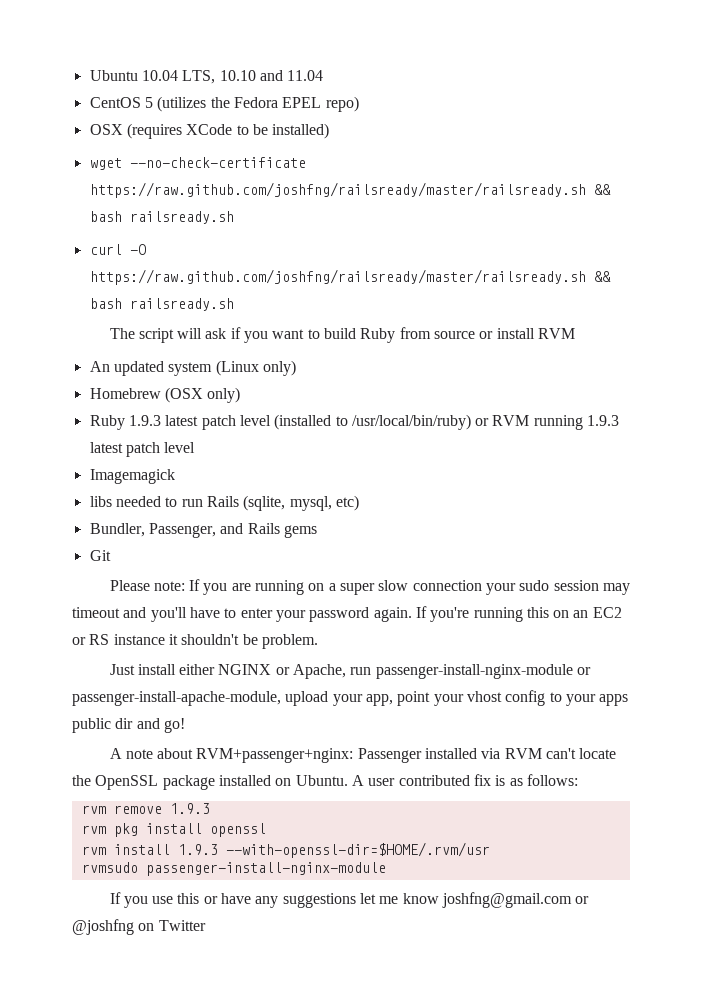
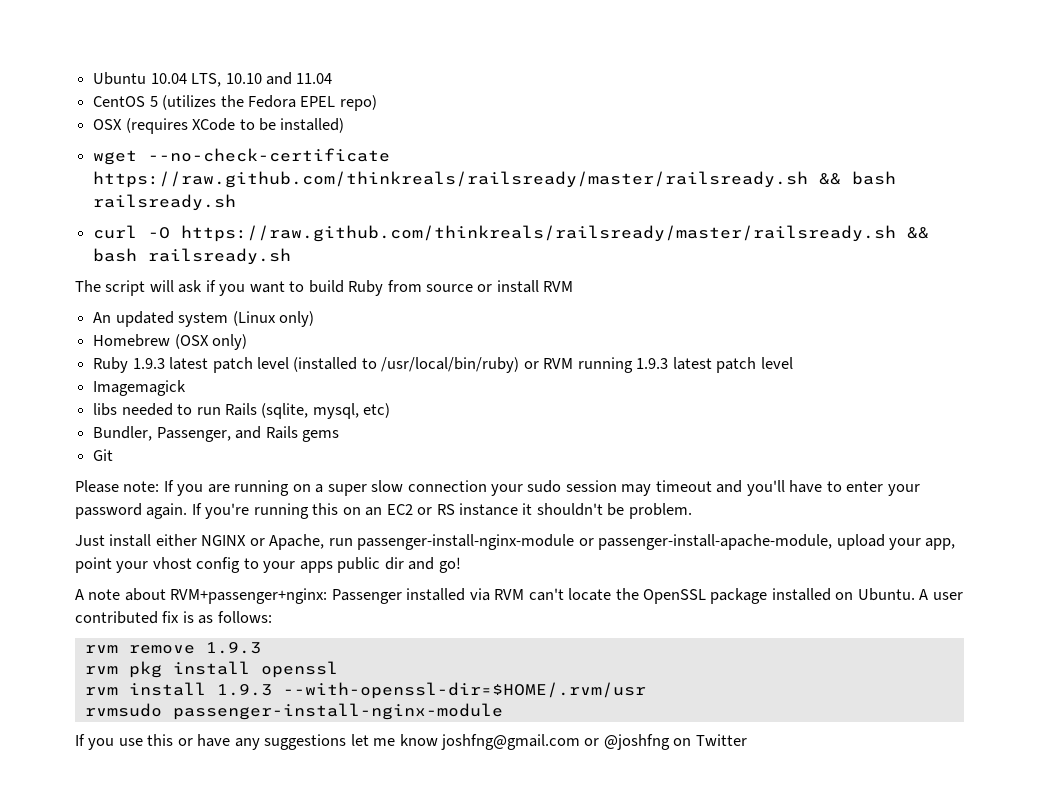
[89,182,586,198] https://raw.github.com/joshfng/railsready/master/railsready.sh -> [93,171,809,188] https://raw.github.com/thinkreals/railsready/master/railsready.sh
[89,269,586,285] https://raw.github.com/joshfng/railsready/master/railsready.sh -> [181,225,897,242] https://raw.github.com/thinkreals/railsready/master/railsready.sh

